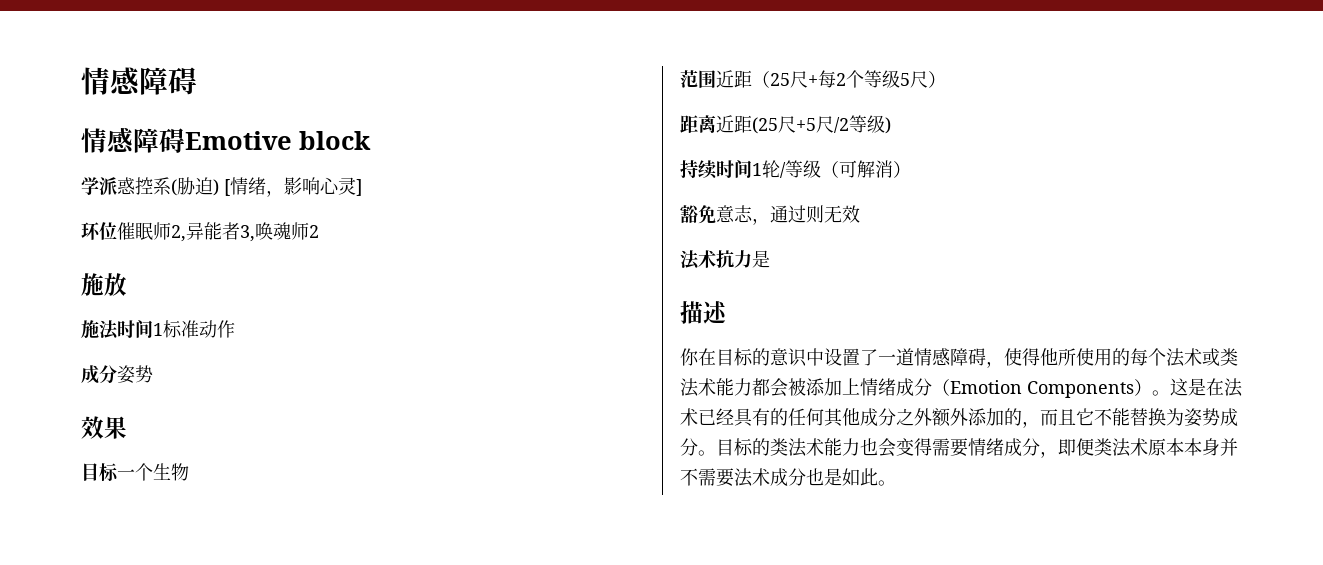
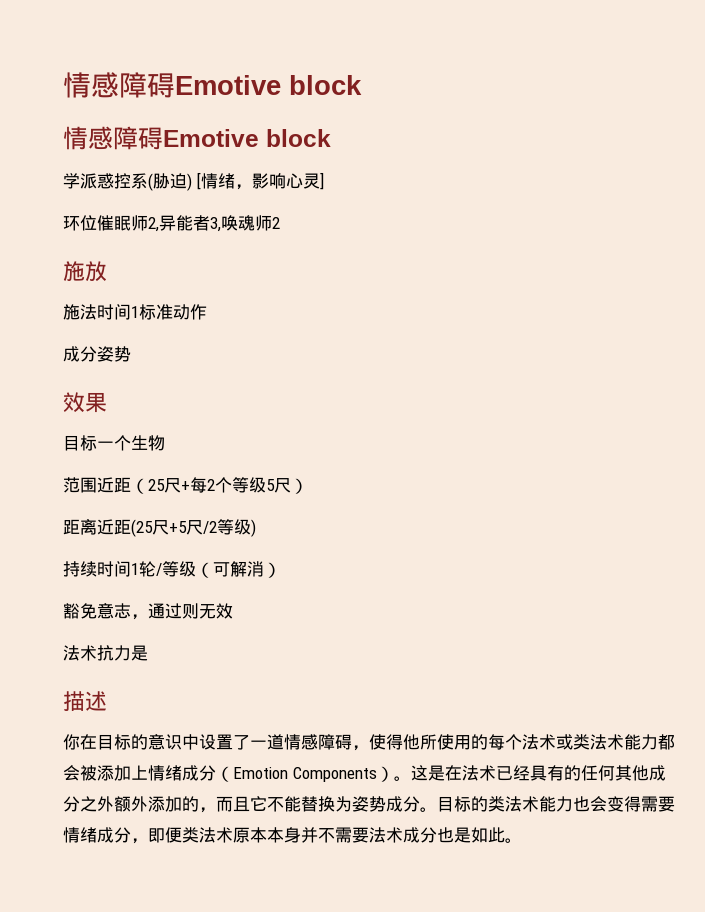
[81,67,197,95] 情感障碍 -> [63,72,362,98] 情感障碍Emotive block

